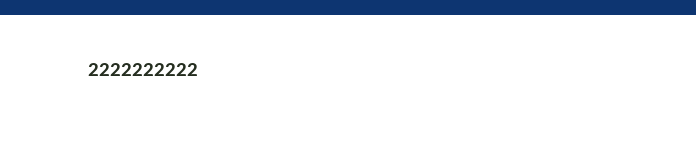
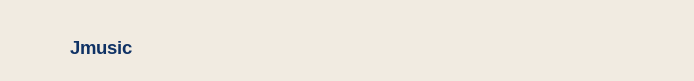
[88,63,198,76] 2222222222 -> [70,41,132,54] Jmusic

